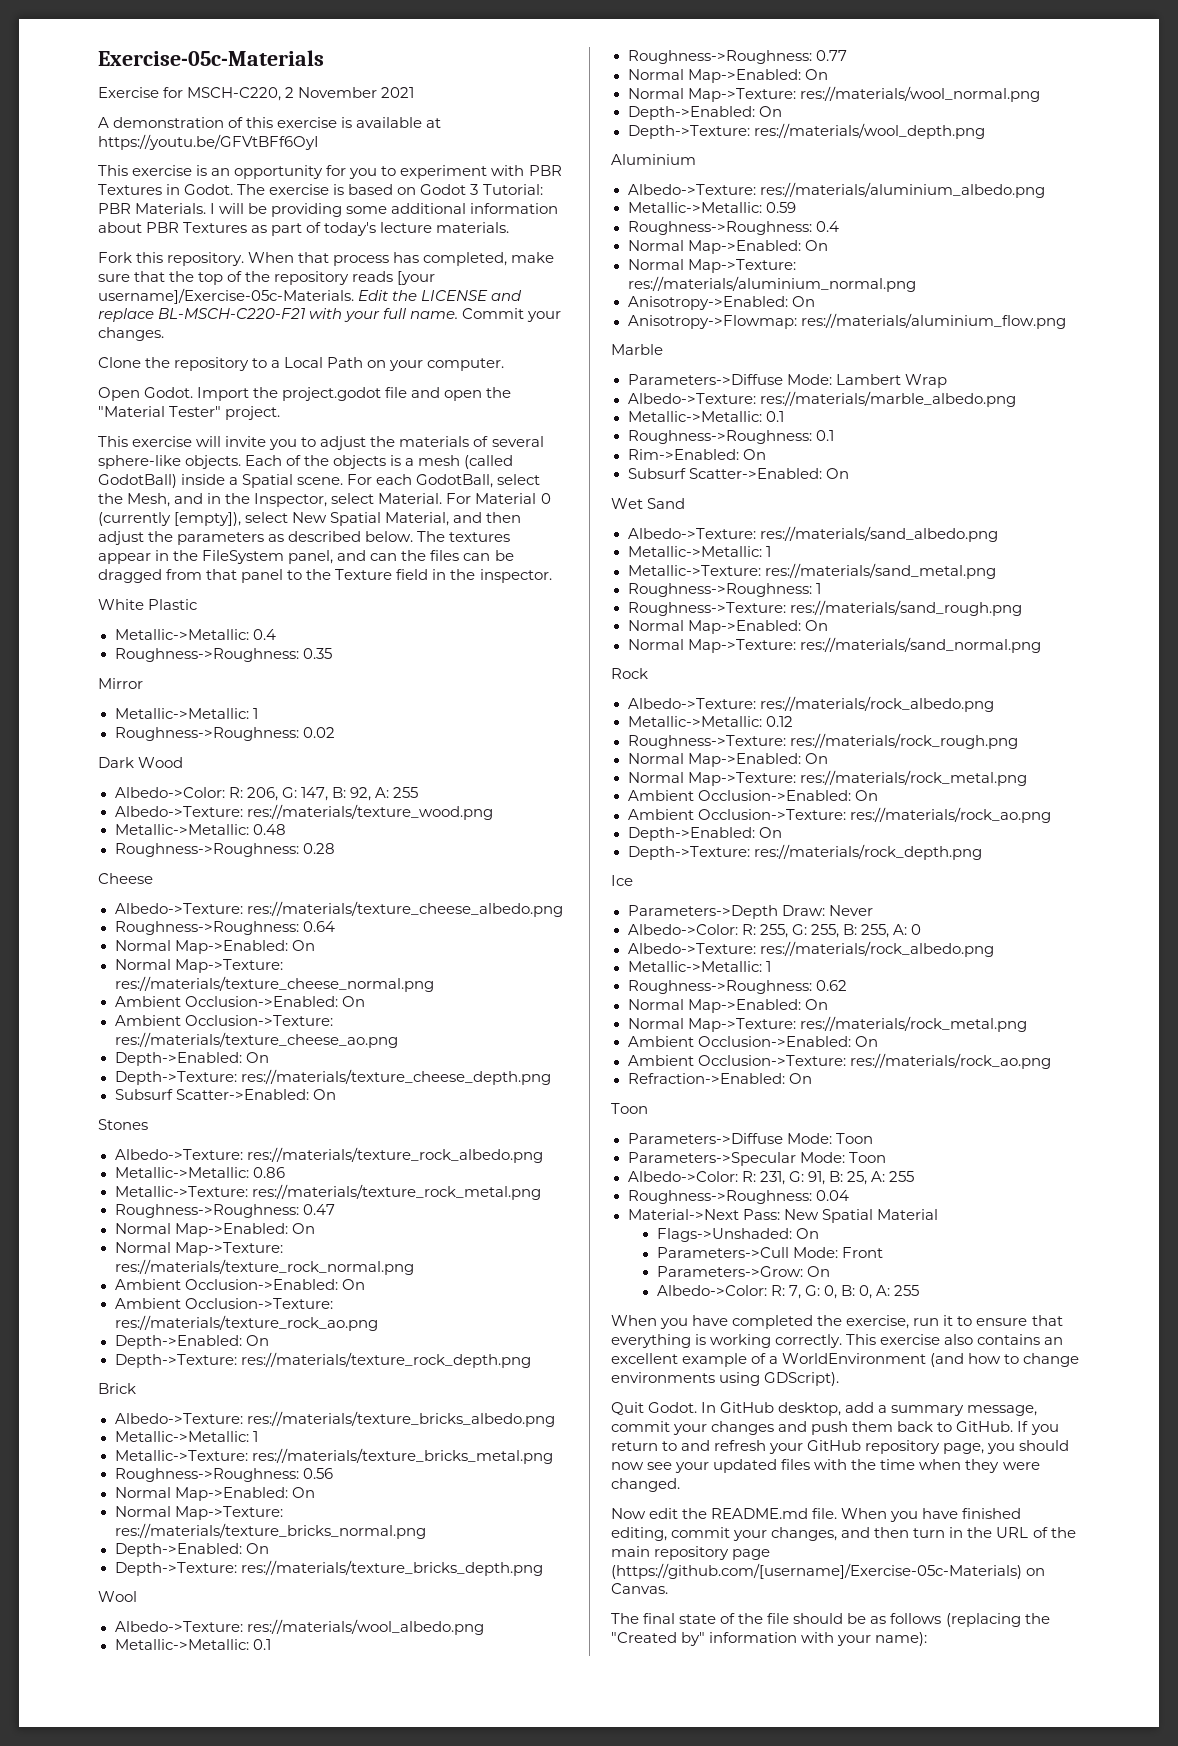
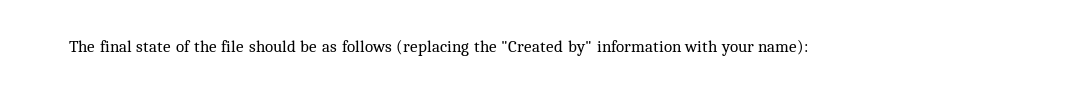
[98,50,324,66] [98,87,415,101] [98,117,442,128] [98,134,319,150] [98,165,562,179] [98,184,543,195] [98,203,559,217] [98,222,510,236] [98,252,555,266] [98,271,436,285] [98,288,523,304] [98,308,562,322] [98,327,164,341] [98,357,505,371] [98,387,512,401] [98,406,281,420] [98,436,544,450] [98,455,514,469] [98,474,541,488] [98,493,551,507] [98,512,522,526] [98,531,511,545] [98,550,514,564] [98,569,552,583] [98,599,198,610] [114,629,276,640] [114,648,332,662] [98,678,143,689] [114,708,258,719] [114,727,335,741] [98,757,184,768] [114,787,418,801] [114,804,493,820] [114,824,286,835] [114,843,335,857] [98,873,153,884] [114,901,563,917] [114,921,335,935] [114,940,315,954] [114,959,283,973] [114,976,434,992] [114,996,365,1007] [114,1015,333,1026] [114,1032,398,1048] [114,1052,269,1066] [114,1069,551,1085] [114,1089,336,1100] [98,1119,148,1130] [114,1147,543,1163] [114,1167,285,1178] [114,1184,541,1200] [114,1204,335,1218] [114,1223,315,1237] [114,1242,283,1256] [114,1259,414,1275] [114,1279,365,1290] [114,1298,333,1309] [114,1315,378,1331] [114,1335,269,1349] [114,1352,531,1368] [98,1383,136,1394] [114,1411,555,1427] [114,1431,258,1442] [114,1448,553,1464] [114,1468,333,1482] [114,1487,315,1501] [114,1506,283,1520] [114,1523,426,1539] [114,1543,269,1557] [114,1560,543,1576] [98,1591,137,1602] [114,1619,484,1635] [114,1639,271,1650] [627,50,847,64] [627,69,828,83] [627,86,1040,102] [627,106,782,120] [627,123,985,139] [611,154,696,165] [627,182,1045,198] [627,202,796,213] [627,221,839,235] [627,240,828,254] [627,259,796,273] [627,276,916,292] [627,296,815,310] [627,313,1066,329] [611,344,663,355] [627,374,947,388] [627,391,1016,407] [627,411,784,422] [627,430,834,444] [627,449,766,460] [627,468,849,479] [611,498,686,509] [627,526,998,542] [627,546,771,557] [627,563,996,579] [627,583,821,597] [627,600,1022,616] [627,620,828,634] [627,637,1041,653] [611,668,648,679] [627,696,994,712] [627,716,793,727] [627,733,1018,749] [627,753,828,767] [627,770,1027,786] [627,790,878,801] [627,807,1051,823] [627,827,782,841] [627,844,982,860] [611,875,633,886] [627,905,873,919] [627,924,921,938] [627,941,994,957] [627,961,771,972] [627,980,847,994] [627,999,828,1013] [627,1016,1027,1032] [627,1036,878,1047] [627,1053,1051,1069] [627,1073,812,1084] [611,1103,648,1114] [627,1133,873,1144] [627,1152,886,1166] [627,1171,914,1185] [627,1190,849,1204] [627,1209,938,1223] [656,1228,819,1242] [656,1247,883,1258] [656,1266,830,1277] [656,1285,919,1299] [611,1315,1063,1329] [611,1334,1064,1348] [611,1353,1080,1367] [611,1372,840,1386] [611,1402,1038,1416] [611,1421,1059,1435] [611,1440,1070,1454] [611,1459,1040,1473] [611,1478,680,1492] [611,1508,1022,1522] [611,1527,1076,1541] [611,1546,771,1560] [611,1563,1046,1579] [611,1583,668,1594] Exercise-05c-Materials // Exercise for MSCH-C220, 2 November 2021 // A demonstration of this exercise is available at https://youtu.be/GFVtBFf6OyI // This exercise is an opportunity for you to experiment with PBR Textures in Godot. The exercise is based on Godot 3 Tutorial: PBR Materials. I will be providing some additional information about PBR Textures as part of today's lecture materials. // Fork this repository. When that process has completed, make sure that the top of the repository reads [your username]/Exercise-05c-Materials. Edit the LICENSE and replace BL-MSCH-C220-F21 with your full name. Commit your changes. // Clone the repository to a Local Path on your computer. // Open Godot. Import the project.godot file and open the "Material Tester" project. // This exercise will invite you to adjust the materials of several sphere-like objects. Each of the objects is a mesh (called GodotBall) inside a Spatial scene. For each GodotBall, select the Mesh, and in the Inspector, select Material. For Material 0 (currently [empty]), select New Spatial Material, and then adjust the parameters as described below. The textures appear in the FileSystem panel, and can the files can be dragged from that panel to the Texture field in the inspector. // White Plastic // Metallic->Metallic: 0.4 // Roughness->Roughness: 0.35 // Mirror // Metallic->Metallic: 1 // Roughness->Roughness: 0.02 // Dark Wood // Albedo->Color: R: 206, G: 147, B: 92, A: 255 // Albedo->Texture: res://materials/texture_wood.png // Metallic->Metallic: 0.48 // Roughness->Roughness: 0.28 // Cheese // Albedo->Texture: res://materials/texture_cheese_albedo.png // Roughness->Roughness: 0.64 // Normal Map->Enabled: On // Normal Map->Texture: res://materials/texture_cheese_normal.png // Ambient Occlusion->Enabled: On // Ambient Occlusion->Texture: res://materials/texture_cheese_ao.png // Depth->Enabled: On // Depth->Texture: res://materials/texture_cheese_depth.png // Subsurf Scatter->Enabled: On // Stones // Albedo->Texture: res://materials/texture_rock_albedo.png // Metallic->Metallic: 0.86 // Metallic->Texture: res://materials/texture_rock_metal.png // Roughness->Roughness: 0.47 // Normal Map->Enabled: On // Normal Map->Texture: res://materials/texture_rock_normal.png // Ambient Occlusion->Enabled: On // Ambient Occlusion->Texture: res://materials/texture_rock_ao.png // Depth->Enabled: On // Depth->Texture: res://materials/texture_rock_depth.png // Brick // Albedo->Texture: res://materials/texture_bricks_albedo.png // Metallic->Metallic: 1 // Metallic->Texture: res://materials/texture_bricks_metal.png // Roughness->Roughness: 0.56 // Normal Map->Enabled: On // Normal Map->Texture: res://materials/texture_bricks_normal.png // Depth->Enabled: On // Depth->Texture: res://materials/texture_bricks_depth.png // Wool // Albedo->Texture: res://materials/wool_albedo.png // Metallic->Metallic: 0.1 // Roughness->Roughness: 0.77 // Normal Map->Enabled: On // Normal Map->Texture: res://materials/wool_normal.png // Depth->Enabled: On // Depth->Texture: res://materials/wool_depth.png // Aluminium // Albedo->Texture: res://materials/aluminium_albedo.png // Metallic->Metallic: 0.59 // Roughness->Roughness: 0.4 // Normal Map->Enabled: On // Normal Map->Texture: res://materials/aluminium_normal.png // Anisotropy->Enabled: On // Anisotropy->Flowmap: res://materials/aluminium_flow.png // Marble // Parameters->Diffuse Mode: Lambert Wrap // Albedo->Texture: res://materials/marble_albedo.png // Metallic->Metallic: 0.1 // Roughness->Roughness: 0.1 // Rim->Enabled: On // Subsurf Scatter->Enabled: On // Wet Sand // Albedo->Texture: res://materials/sand_albedo.png // Metallic->Metallic: 1 // Metallic->Texture: res://materials/sand_metal.png // Roughness->Roughness: 1 // Roughness->Texture: res://materials/sand_rough.png // Normal Map->Enabled: On // Normal Map->Texture: res://materials/sand_normal.png // Rock // Albedo->Texture: res://materials/rock_albedo.png // Metallic->Metallic: 0.12 // Roughness->Texture: res://materials/rock_rough.png // Normal Map->Enabled: On // Normal Map->Texture: res://materials/rock_metal.png // Ambient Occlusion->Enabled: On // Ambient Occlusion->Texture: res://materials/rock_ao.png // Depth->Enabled: On // Depth->Texture: res://materials/rock_depth.png // Ice // Parameters->Depth Draw: Never // Albedo->Color: R: 255, G: 255, B: 255, A: 0 // Albedo->Texture: res://materials/rock_albedo.png // Metallic->Metallic: 1 // Roughness->Roughness: 0.62 // Normal Map->Enabled: On // Normal Map->Texture: res://materials/rock_metal.png // Ambient Occlusion->Enabled: On // Ambient Occlusion->Texture: res://materials/rock_ao.png // Refraction->Enabled: On // Toon // Parameters->Diffuse Mode: Toon // Parameters->Specular Mode: Toon // Albedo->Color: R: 231, G: 91, B: 25, A: 255 // Roughness->Roughness: 0.04 // Material->Next Pass: New Spatial Material // Flags->Unshaded: On // Parameters->Cull Mode: Front // Parameters->Grow: On // Albedo->Color: R: 7, G: 0, B: 0, A: 255 // When you have completed the exercise, run it to ensure that everything is working correctly. This exercise also contains an excellent example of a WorldEnvironment (and how to change environments using GDScript). // Quit Godot. In GitHub desktop, add a summary message, commit your changes and push them back to GitHub. If you return to and refresh your GitHub repository page, you should now see your updated files with the time when they were changed. // Now edit the README.md file. When you have finished editing, commit your changes, and then turn in the URL of the main repository page (https://github.com/[username]/Exercise-05c-Materials) on Canvas. // -> (69, 46) none

